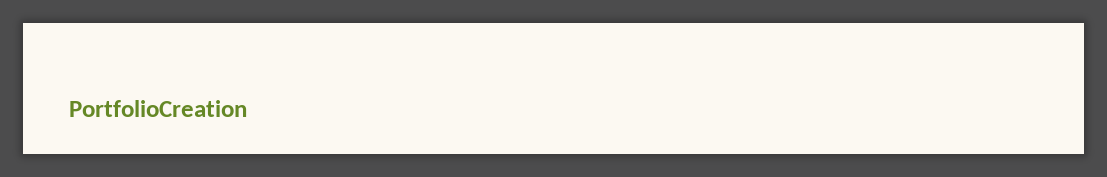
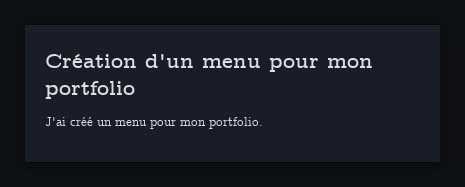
[69,100,247,117] PortfolioCreation -> [45,54,373,72] [45,81,135,99] [45,117,263,129] Création d'un menu pour mon portfolio // J'ai créé un menu pour mon portfolio.

